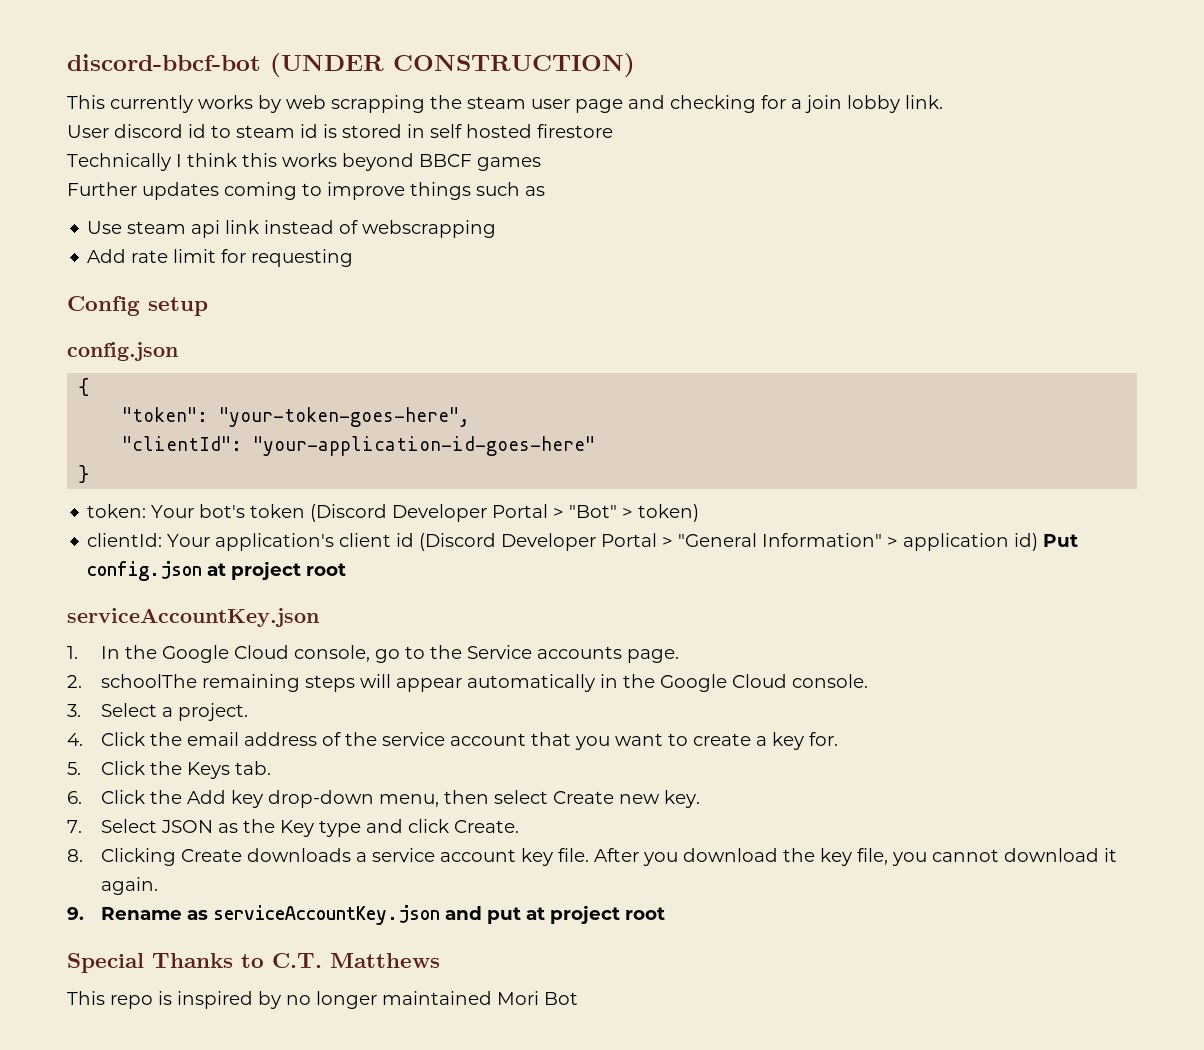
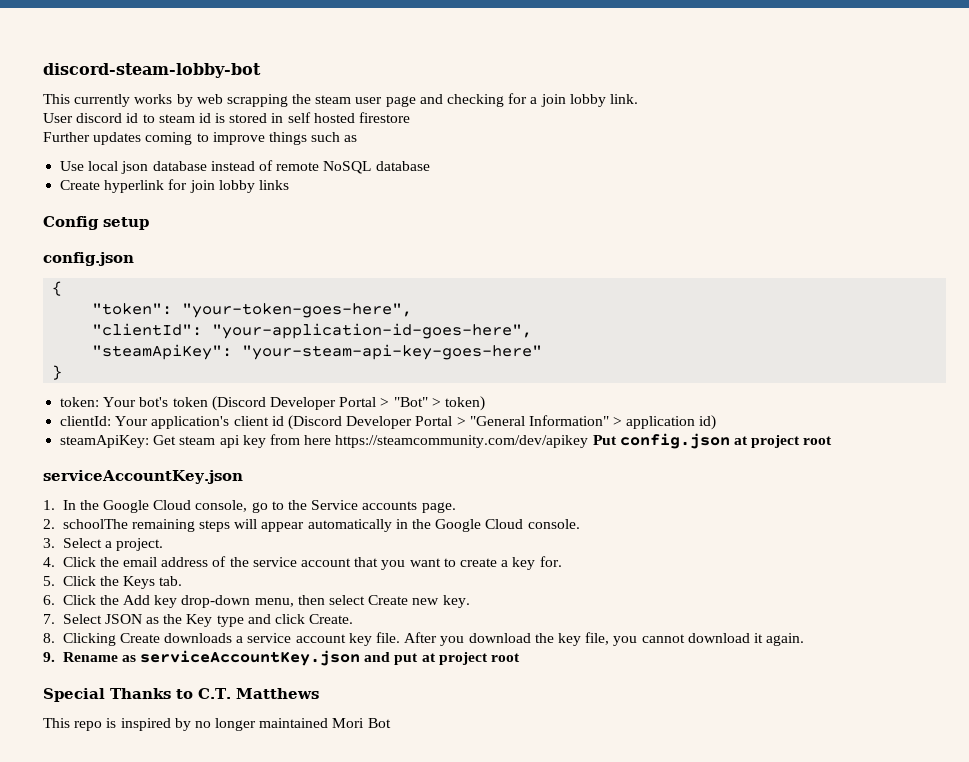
[67,53,635,77] discord-bbcf-bot (UNDER CONSTRUCTION) -> [43,63,261,78] discord-steam-lobby-bot
[67,153,541,171] // Technically I think this works beyond BBCF games -> (411, 117) none
[127,220,497,238] [87,249,354,267] steam api link instead of webscrapping // Add rate limit for requesting -> [88,160,430,174] [60,179,289,193] local json database instead of remote NoSQL database // Create hyperlink for join lobby links
[253,436,596,456] "your-application-id-goes-here" -> [212,323,533,339] [92,344,543,360] "your-application-id-goes-here", // "steamApiKey": "your-steam-api-key-goes-here"
(1039, 542) none -> [60,434,589,448] // steamApiKey: Get steam api key from here https://steamcommunity.com/dev/apikey

